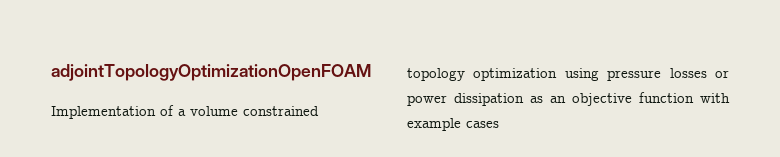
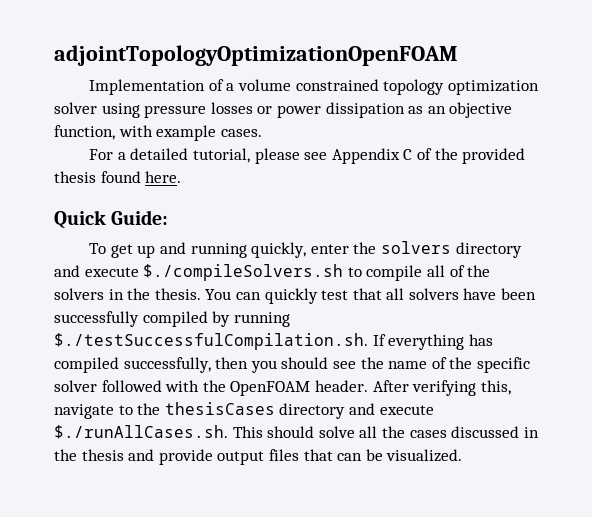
(558, 74) none -> [54,102,97,114] solver
[639,92,694,103] function -> [54,125,115,140] function,
[466,121,499,128] cases -> [220,129,262,137] [89,148,526,164] [54,171,182,183] [54,210,169,229] [89,241,522,258] [54,264,491,281] [54,288,537,304] [54,311,290,327] [54,333,493,350] [54,357,530,373] [54,380,511,396] [54,402,434,419] [54,425,539,439] [54,449,463,465] cases. // For a detailed tutorial, please see Appendix C of the provided thesis found here. // Quick Guide: // To get up and running quickly, enter the solvers directory and execute $./compileSolvers.sh to compile all of the solvers in the thesis. You can quickly test that all solvers have been successfully compiled by running $./testSuccessfulCompilation.sh. If everything has compiled successfully, then you should see the name of the specific solver followed with the OpenFOAM header. After verifying this, navigate to the thesisCases directory and execute $./runAllCases.sh. This should solve all the cases discussed in the thesis and provide output files that can be visualized.

